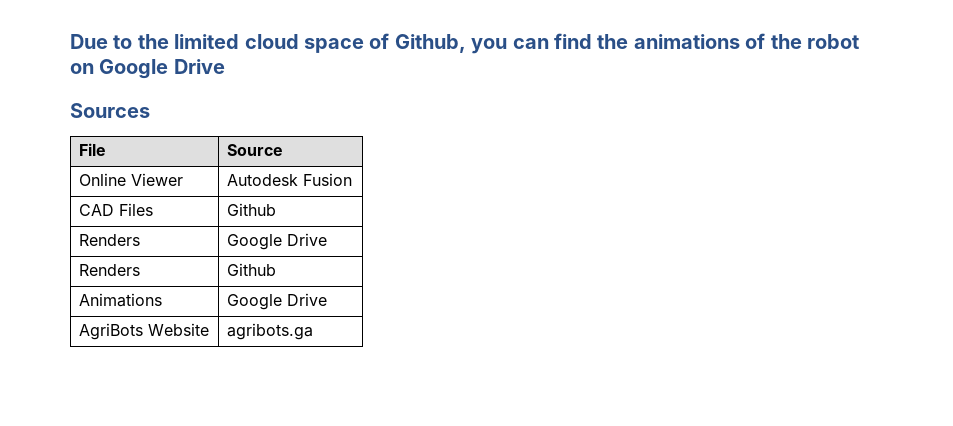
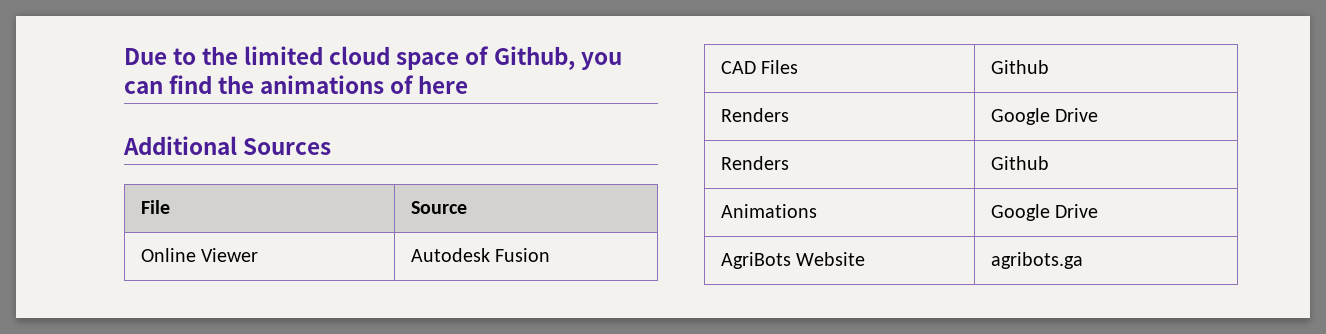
[770,34,859,49] [70,59,225,79] the robot on Google Drive // -> [418,75,469,94] [123,136,237,155] here // Additional

